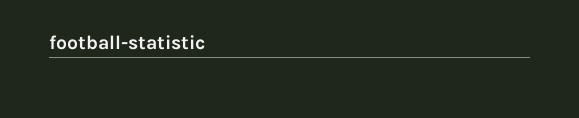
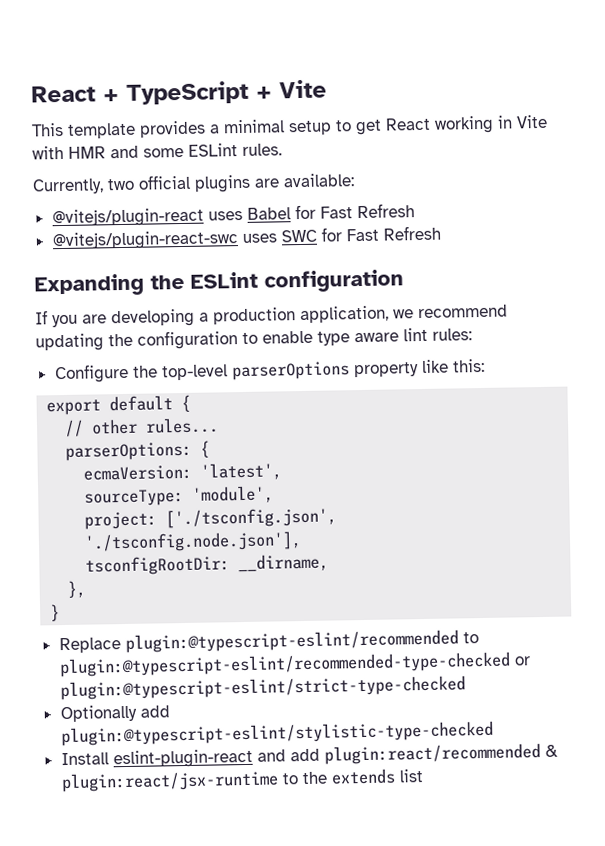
[49,35,205,50] football-statistic -> [31,79,327,105] [31,114,548,139] [32,143,282,160] [32,173,355,195] [51,203,415,228] [51,225,441,251] [34,269,404,297] [35,304,508,328] [35,327,472,352] [53,358,485,384] [46,394,192,416] [64,417,220,437] [65,440,211,461] [83,462,283,481] [84,485,275,507] [84,507,338,530] [84,531,303,553] [85,553,330,576] [67,580,87,598] [50,604,61,622] [58,629,479,654] [58,651,531,678] [59,675,466,701] [59,704,170,723] [60,720,494,747] [60,743,558,769] [60,768,424,793] React + TypeScript + Vite // This template provides a minimal setup to get React working in Vite with HMR and some ESLint rules. // Currently, two official plugins are available: // @vitejs/plugin-react uses Babel for Fast Refresh // @vitejs/plugin-react-swc uses SWC for Fast Refresh // Expanding the ESLint configuration // If you are developing a production application, we recommend updating the configuration to enable type aware lint rules: // Configure the top-level parserOptions property like this: // export default { // // other rules... // parserOptions: { // ecmaVersion: 'latest', // sourceType: 'module', // project: ['./tsconfig.json', './tsconfig.node.json'], // tsconfigRootDir: __dirname, // }, // } // Replace plugin:@typescript-eslint/recommended to plugin:@typescript-eslint/recommended-type-checked or plugin:@typescript-eslint/strict-type-checked // Optionally add plugin:@typescript-eslint/stylistic-type-checked // Install eslint-plugin-react and add plugin:react/recommended & plugin:react/jsx-runtime to the extends list

